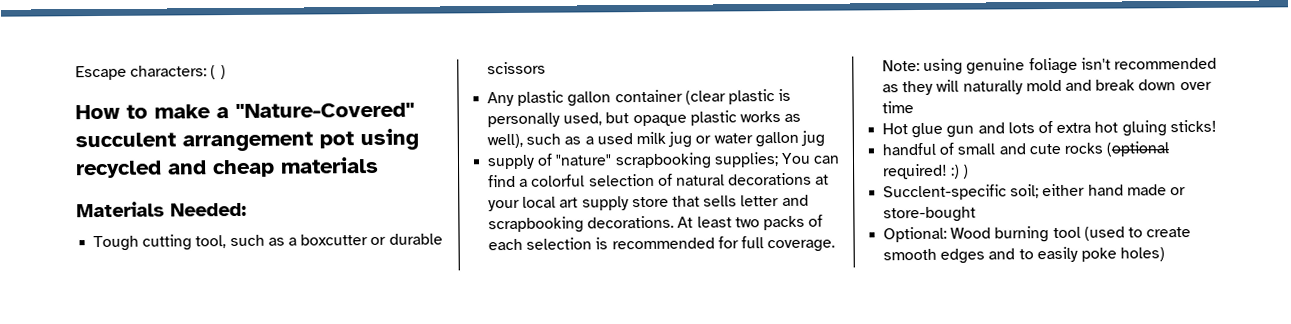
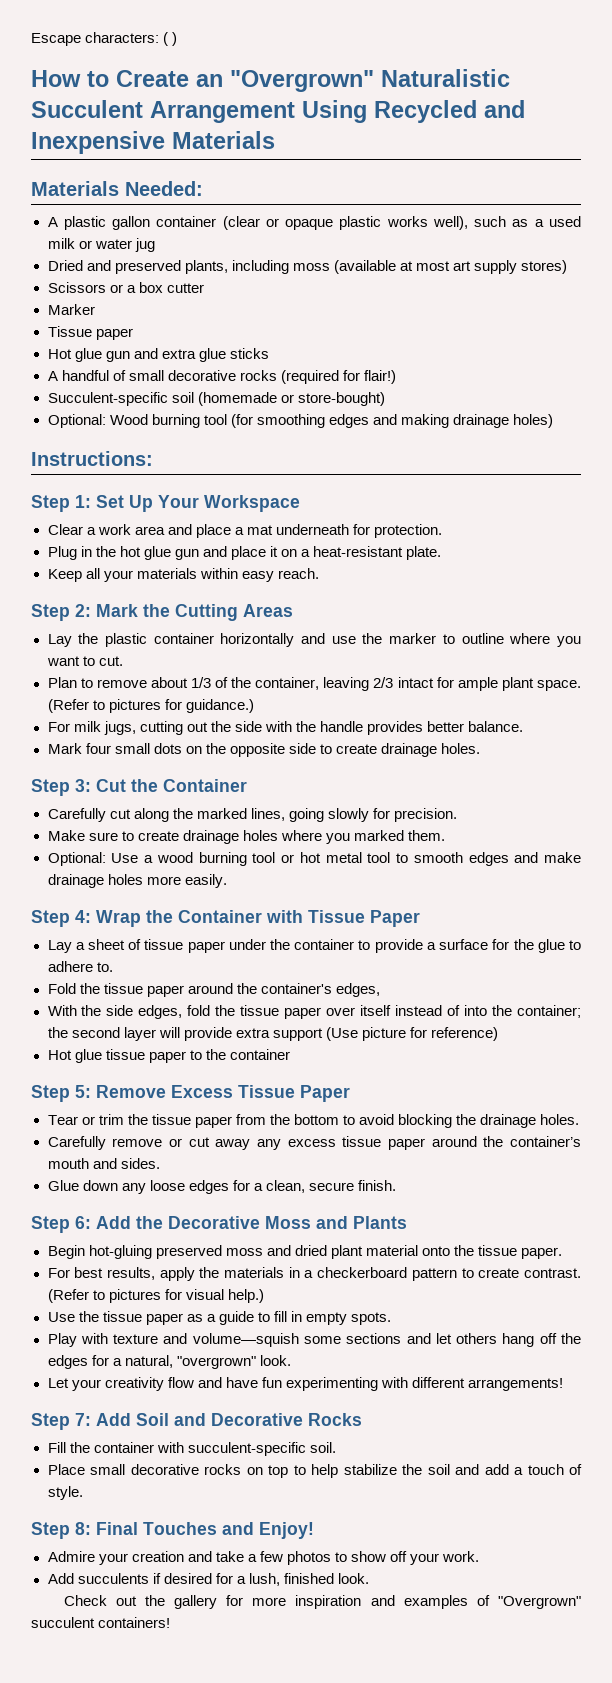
[154,102,415,119] [75,128,419,152] [75,156,379,179] [76,201,247,218] [93,233,443,252] [487,61,547,75] [487,88,792,107] [487,112,630,128] make a "Nature-Covered" succulent arrangement pot using recycled and cheap materials // Materials Needed: // Tough cutting tool, such as a boxcutter or durable scissors // Any plastic gallon container (clear plastic is personally used, but -> [116,69,510,92] [31,100,525,123] [31,131,275,154] [31,181,203,196] [47,216,279,230] Create an "Overgrown" Naturalistic Succulent Arrangement Using Recycled and Inexpensive Materials // Materials Needed: // A plastic gallon container (clear or
[784,113,802,122] as -> (428, 221) none
[668,131,693,148] jug -> (75, 243) none
[754,131,799,148] gallon -> (132, 244) none
[487,152,841,170] [488,172,830,188] [488,194,809,212] [488,214,824,234] [488,236,836,253] [882,57,1217,75] [882,79,1212,96] [882,101,915,114] [882,119,1217,139] [882,141,1170,157] [883,163,970,180] [883,183,1186,201] [883,206,977,223] [883,226,1192,243] [883,246,1166,264] supply of "nature" scrapbooking supplies; You can find a colorful selection of natural decorations at your local art supply store that sells letter and scrapbooking decorations. At least two packs of each selection is recommended for full coverage. Note: using genuine foliage isn't recommended as they will naturally mold and break down over time // Hot glue gun and lots of extra hot gluing sticks! // handful of small and cute rocks (optional required! :) ) // Succlent-specific soil; either hand made or store-bought // Optional: Wood burning tool (used to create smooth edges and to easily poke holes) -> [47,260,568,274] [47,282,204,293] [47,304,95,315] [47,326,133,340] [47,348,269,362] [47,370,396,384] [47,392,385,406] [47,414,553,428] [31,451,153,466] [31,495,300,512] [47,524,443,538] [47,546,442,560] [47,568,319,582] [31,604,293,621] [47,633,581,647] [46,656,123,666] [47,677,582,691] [47,699,254,713] [47,721,524,735] [47,743,481,757] [31,779,247,796] [47,808,457,822] [47,830,445,844] [47,852,581,866] [47,874,227,888] [31,910,420,927] [47,939,581,953] [47,961,113,972] [47,983,380,997] [47,1005,582,1019] [47,1027,499,1041] [47,1049,290,1063] [31,1085,350,1102] [47,1114,580,1128] [47,1136,581,1150] [47,1158,160,1169] [47,1180,396,1194] [31,1216,407,1233] [47,1245,563,1259] [47,1267,581,1281] [47,1289,264,1303] [47,1311,392,1325] [47,1333,582,1347] [47,1355,291,1369] [47,1377,563,1391] [31,1413,362,1430] [47,1442,336,1456] [47,1464,582,1478] [47,1486,83,1500] [31,1522,314,1539] [47,1551,480,1565] [47,1573,369,1586] [63,1595,581,1609] [31,1617,171,1628] Dried and preserved plants, including moss (available at most art supply stores) // Scissors or a box cutter // Marker // Tissue paper // Hot glue gun and extra glue sticks // A handful of small decorative rocks (required for flair!) // Succulent-specific soil (homemade or store-bought) // Optional: Wood burning tool (for smoothing edges and making drainage holes) // Instructions: // Step 1: Set Up Your Workspace // Clear a work area and place a mat underneath for protection. // Plug in the hot glue gun and place it on a heat-resistant plate. // Keep all your materials within easy reach. // Step 2: Mark the Cutting Areas // Lay the plastic container horizontally and use the marker to outline where you want to cut. // Plan to remove about 1/3 of the container, leaving 2/3 intact for ample plant space. (Refer to pictures for guidance.) // For milk jugs, cutting out the side with the handle provides better balance. // Mark four small dots on the opposite side to create drainage holes. // Step 3: Cut the Container // Carefully cut along the marked lines, going slowly for precision. // Make sure to create drainage holes where you marked them. // Optional: Use a wood burning tool or hot metal tool to smooth edges and make drainage holes more easily. // Step 4: Wrap the Container with Tissue Paper // Lay a sheet of tissue paper under the container to provide a surface for the glue to adhere to. // Fold the tissue paper around the container's edges, // With the side edges, fold the tissue paper over itself instead of into the container; the second layer will provide extra support (Use picture for reference) // Hot glue tissue paper to the container // Step 5: Remove Excess Tissue Paper // Tear or trim the tissue paper from the bottom to avoid blocking the drainage holes. // Carefully remove or cut away any excess tissue paper around the container’s mouth and sides. // Glue down any loose edges for a clean, secure finish. // Step 6: Add the Decorative Moss and Plants // Begin hot-gluing preserved moss and dried plant material onto the tissue paper. // For best results, apply the materials in a checkerboard pattern to create contrast. (Refer to pictures for visual help.) // Use the tissue paper as a guide to fill in empty spots. // Play with texture and volume—squish some sections and let others hang off the edges for a natural, "overgrown" look. // Let your creativity flow and have fun experimenting with different arrangements! // Step 7: Add Soil and Decorative Rocks // Fill the container with succulent-specific soil. // Place small decorative rocks on top to help stabilize the soil and add a touch of style. // Step 8: Final Touches and Enjoy! // Admire your creation and take a few photos to show off your work. // Add succulents if desired for a lush, finished look. // Check out the gallery for more inspiration and examples of "Overgrown" succulent containers!

